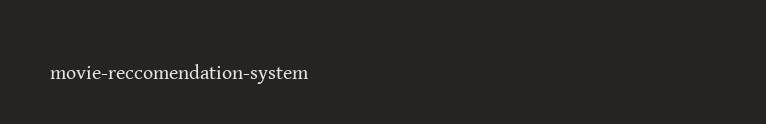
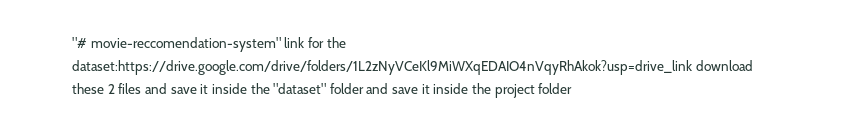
[50,64,309,84] movie-reccomendation-system -> [72,37,346,52] [72,60,753,75] [72,83,573,98] "# movie-reccomendation-system" link for the dataset:https://drive.google.com/drive/folders/1L2zNyVCeKl9MiWXqEDAIO4nVqyRhAkok?usp=drive_link download these 2 files and save it inside the "dataset" folder and save it inside the project folder

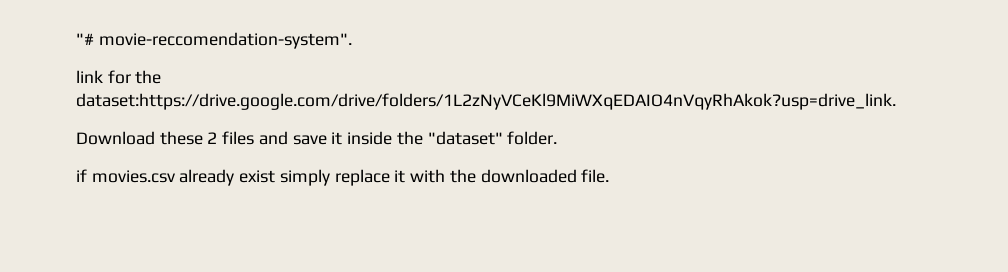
[90,37,281,52] movie-reccomendation-system" -> [98,32,352,49] movie-reccomendation-system". //
[72,60,753,75] dataset:https://drive.google.com/drive/folders/1L2zNyVCeKl9MiWXqEDAIO4nVqyRhAkok?usp=drive_link download -> [76,93,896,110] [76,131,155,145] dataset:https://drive.google.com/drive/folders/1L2zNyVCeKl9MiWXqEDAIO4nVqyRhAkok?usp=drive_link. // Download
[329,83,573,98] folder and save it inside the project folder -> [507,131,558,145] [76,169,610,186] folder. // if movies.csv already exist simply replace it with the downloaded file.

